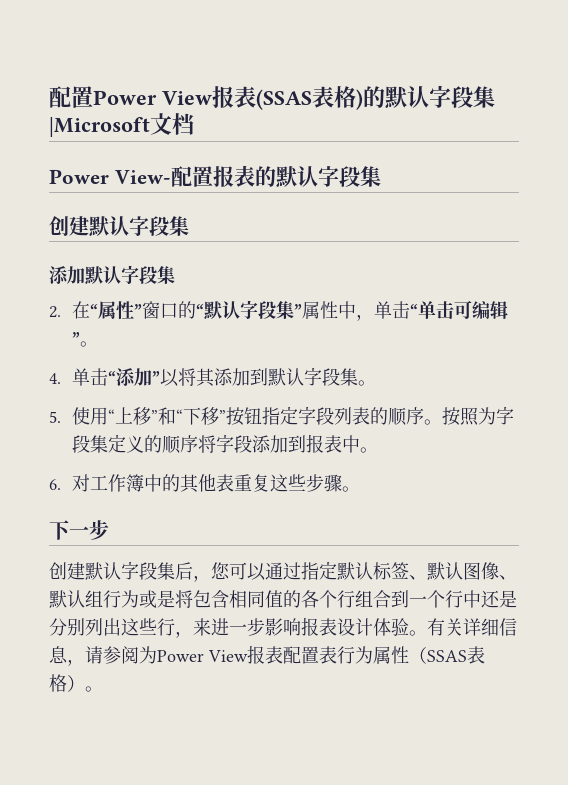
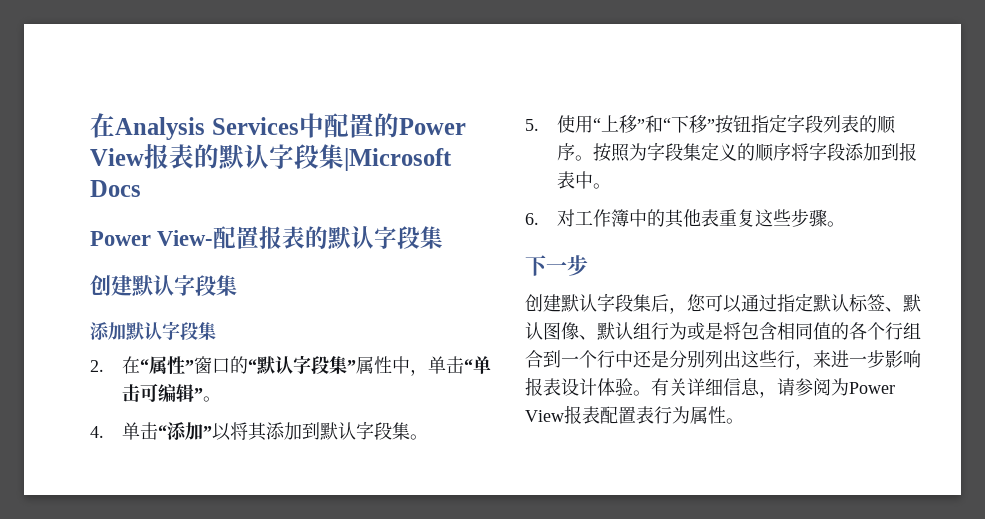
[49,86,363,110] 配置Power View报表(SSAS表格) -> [90,113,466,140] [90,144,194,169] 在Analysis Services中配置的Power View报表
[150,113,194,135] 文档 -> [90,180,141,197] Docs
[409,646,485,664] [49,674,85,692] （SSAS表格） -> (726, 415) none

